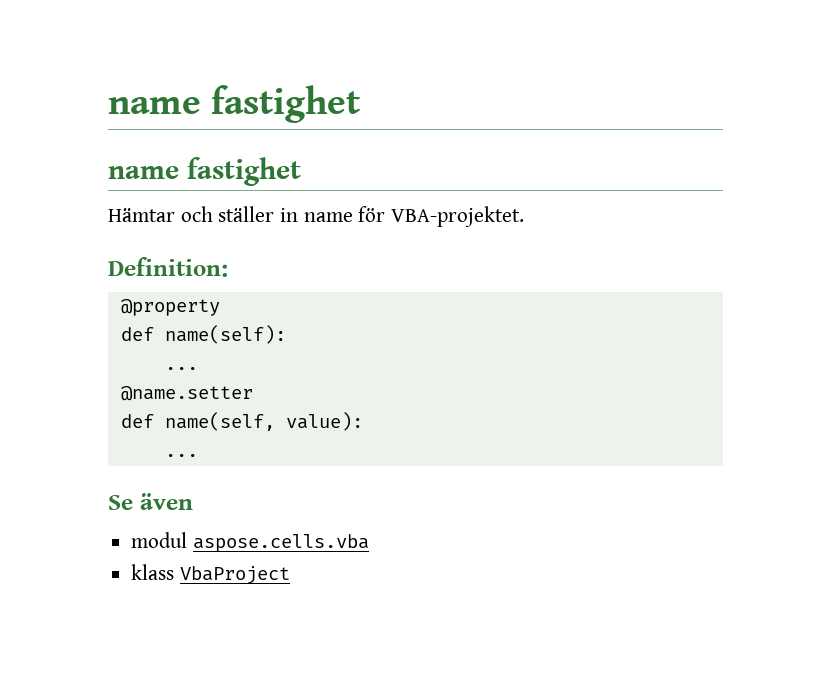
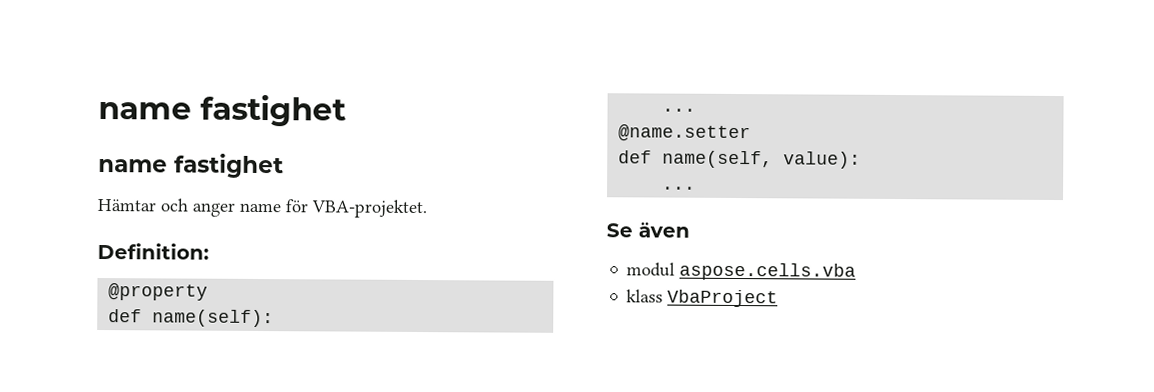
[218,206,299,222] ställer in -> [192,202,235,217] anger

